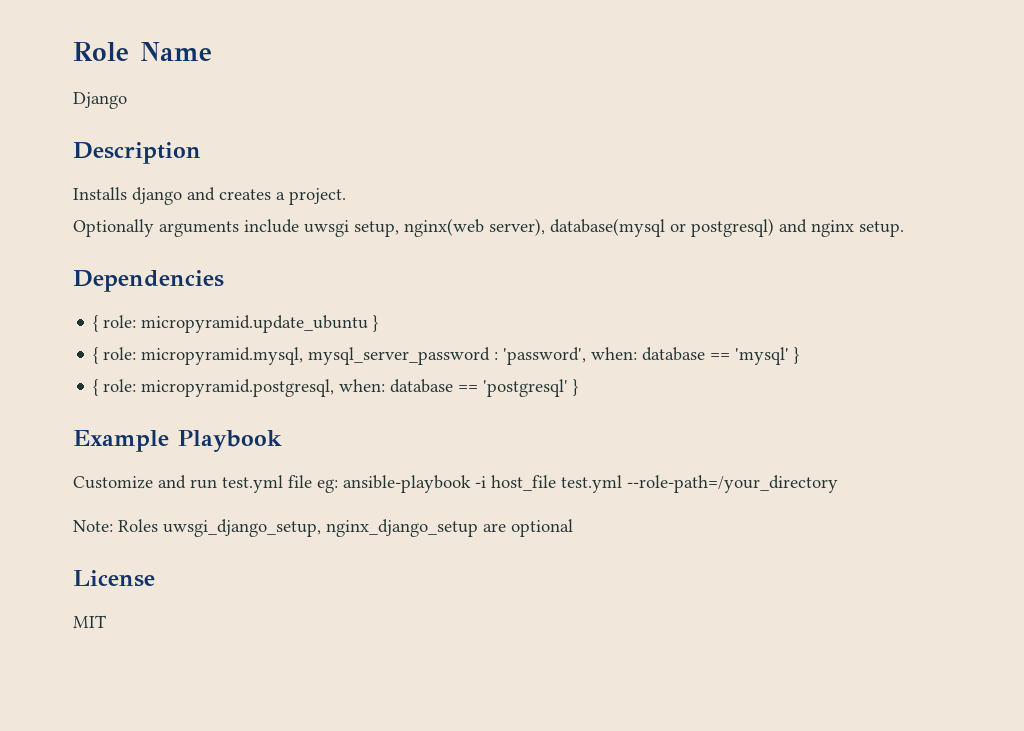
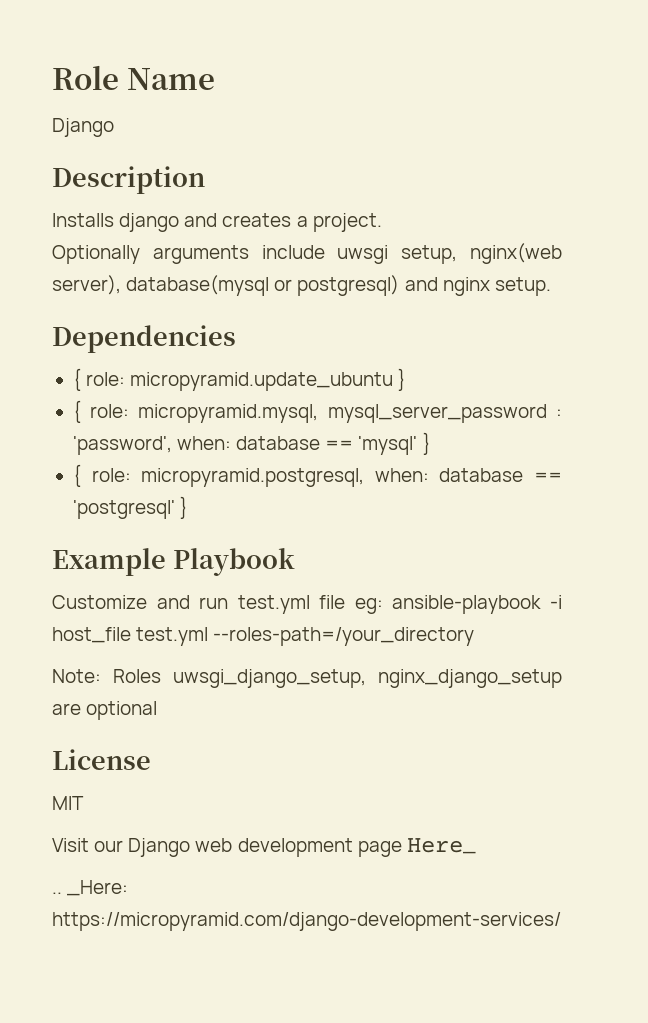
[627,475,838,493] --role-path=/your_directory -> [213,627,475,646] --roles-path=/your_directory
(106, 621) none -> [52,838,476,857] [52,880,129,896] [52,912,561,931] // Visit our Django web development page Here_ // .. _Here: https://micropyramid.com/django-development-services/

